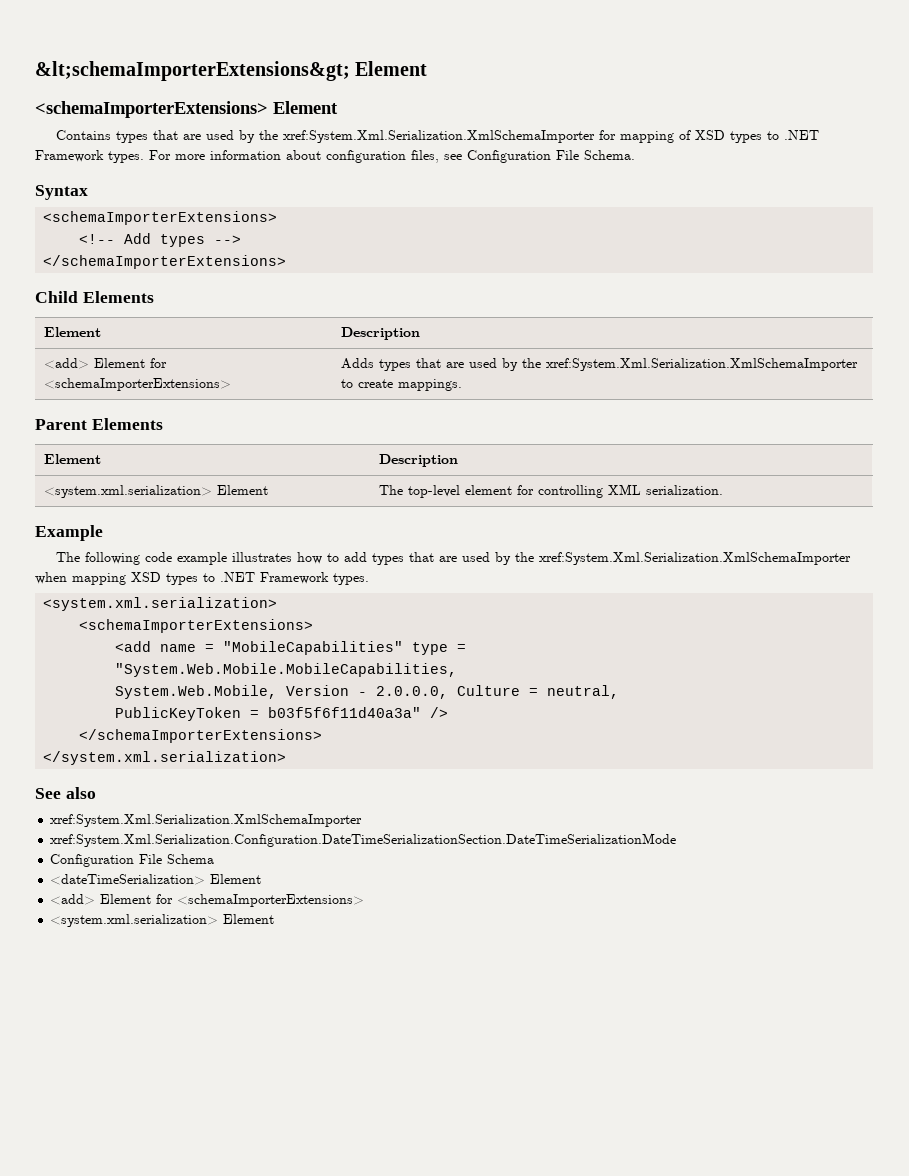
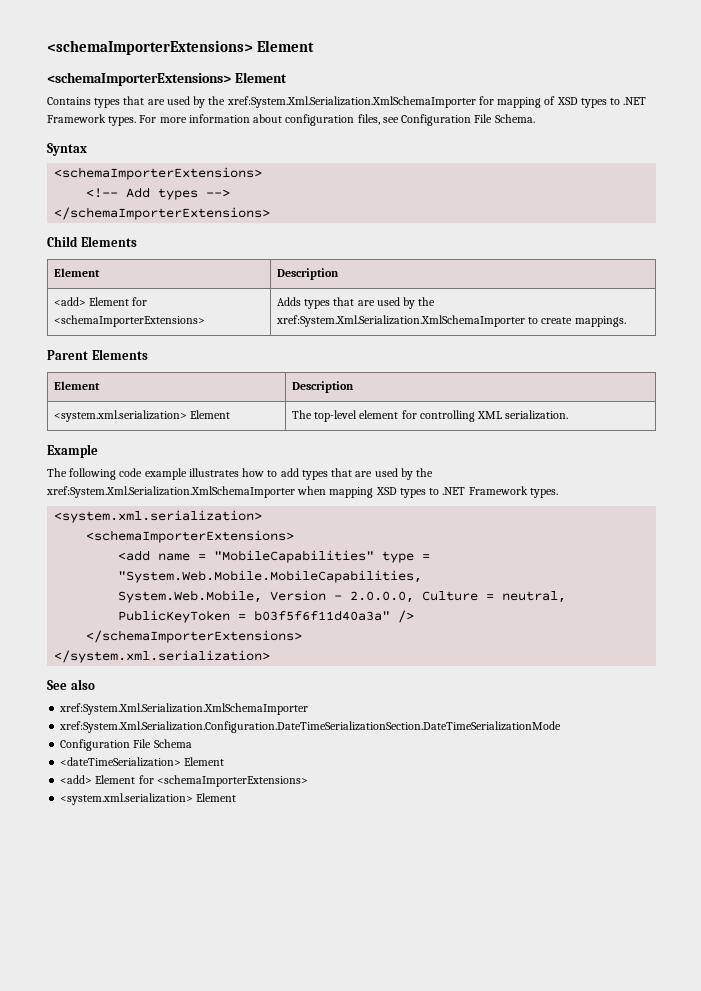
[35,61,350,81] &lt;schemaImporterExtensions&gt; -> [47,40,253,55] <schemaImporterExtensions>

